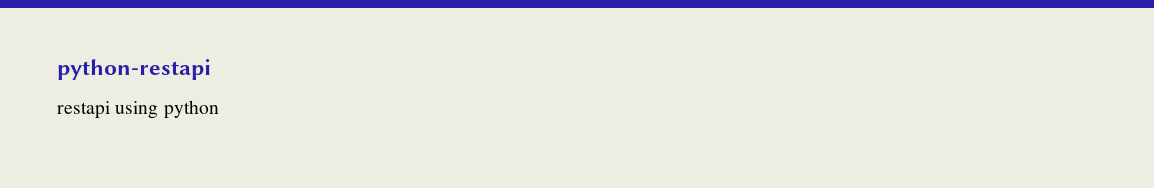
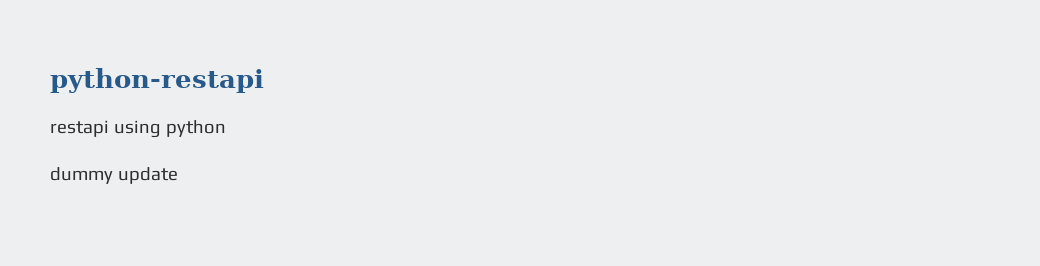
(219, 109) none -> [50,167,178,184] // dummy update

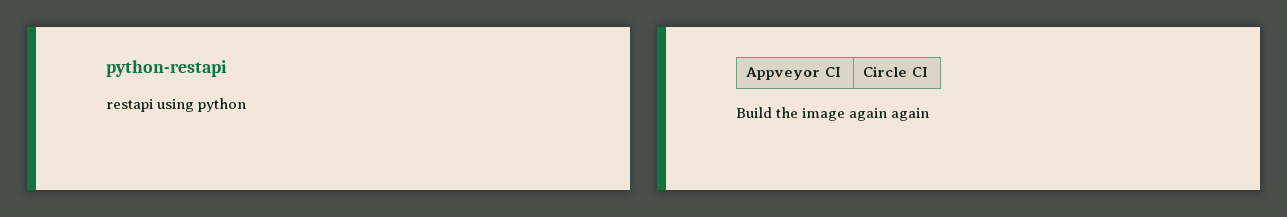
[50,167,178,184] // dummy update -> [746,67,841,80] [863,66,928,77] [736,107,930,121] // Appveyor CI | Circle CI // Build the image again again

